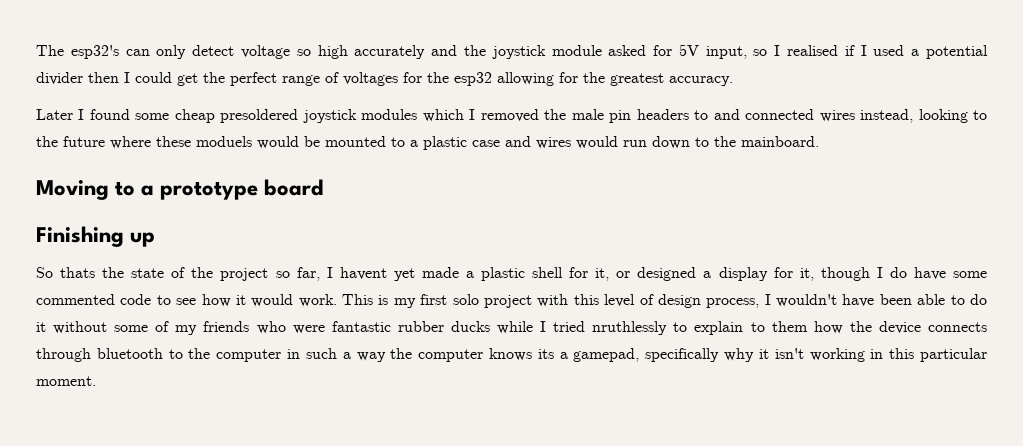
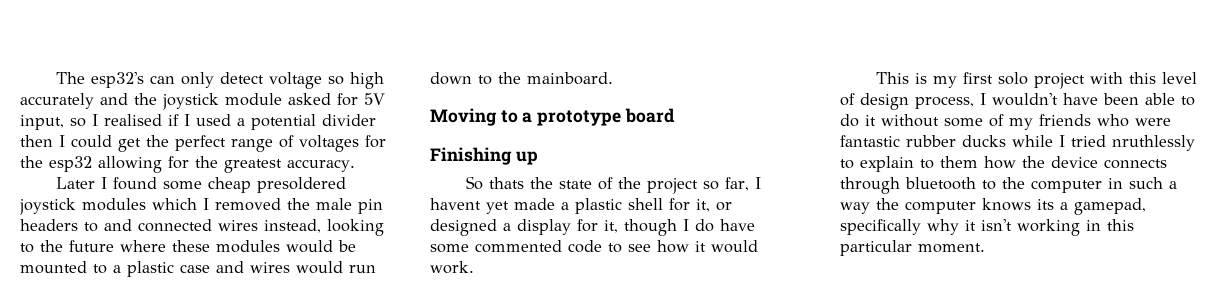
[196,136,252,147] moduels -> [216,240,280,253] modules
(337, 300) none -> (474, 267) //

